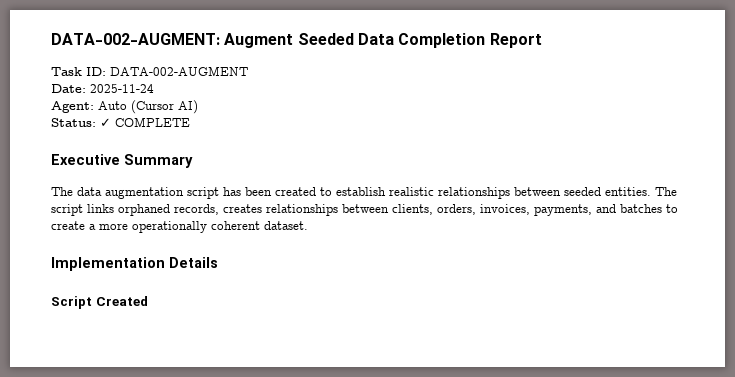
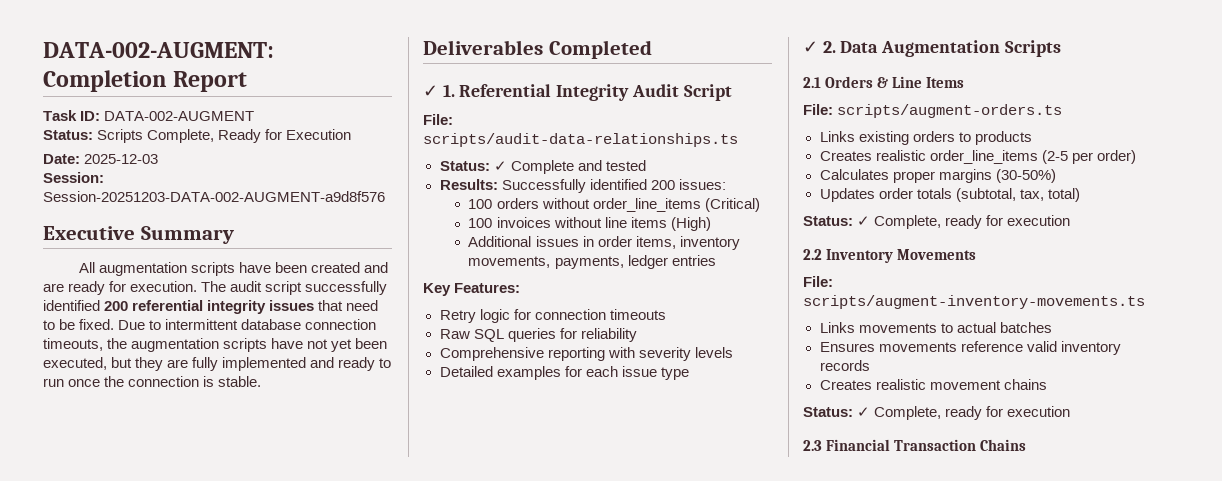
[224,33,394,48] Augment Seeded Data -> (274, 50) none
[51,84,154,93] [51,100,198,114] [51,117,190,127] [51,154,193,168] [51,187,677,199] [51,204,678,216] [51,221,308,233] [51,257,218,271] [51,296,148,309] Date: 2025-11-24 // Agent: Auto (Cursor AI) // Status: ✓ COMPLETE // Executive Summary // The data augmentation script has been created to establish realistic relationships between seeded entities. The script links orphaned records, creates relationships between clients, orders, invoices, payments, and batches to create a more operationally coherent dataset. // Implementation Details // Script Created -> [43,129,352,143] [43,154,159,164] [43,172,104,183] [43,191,385,202] [43,226,234,244] [78,262,388,276] [43,281,388,295] [43,300,379,314] [43,319,377,330] [43,338,388,352] [43,357,392,371] [43,376,262,387] [423,40,652,59] [423,84,732,101] [423,114,453,125] [423,133,738,147] [439,160,646,174] [439,179,726,193] [468,198,760,212] [468,217,711,231] [468,236,740,250] [468,255,716,269] [423,283,521,296] [439,309,666,323] [439,328,637,342] [439,347,733,361] [439,366,689,380] [803,40,1061,57] [803,76,965,88] [803,104,1063,118] [819,131,1032,145] [819,150,1136,164] [819,169,1056,183] [819,188,1080,202] [803,215,1071,229] [803,249,977,263] [803,276,833,287] [803,295,1145,309] [819,322,1052,333] [819,341,1121,355] [819,360,870,371] [819,379,1047,390] [803,406,1071,420] [803,439,1027,451] Status: Scripts Complete, Ready for Execution // Date: 2025-12-03 // Session: Session-20251203-DATA-002-AUGMENT-a9d8f576 // Executive Summary // All augmentation scripts have been created and are ready for execution. The audit script successfully identified 200 referential integrity issues that need to be fixed. Due to intermittent database connection timeouts, the augmentation scripts have not yet been executed, but they are fully implemented and ready to run once the connection is stable. // Deliverables Completed // ✓ 1. Referential Integrity Audit Script // File: scripts/audit-data-relationships.ts // Status: ✓ Complete and tested // Results: Successfully identified 200 issues: // 100 orders without order_line_items (Critical) // 100 invoices without line items (High) // Additional issues in order items, inventory movements, payments, ledger entries // Key Features: // Retry logic for connection timeouts // Raw SQL queries for reliability // Comprehensive reporting with severity levels // Detailed examples for each issue type // ✓ 2. Data Augmentation Scripts // 2.1 Orders & Line Items // File: scripts/augment-orders.ts // Links existing orders to products // Creates realistic order_line_items (2-5 per order) // Calculates proper margins (30-50%) // Updates order totals (subtotal, tax, total) // Status: ✓ Complete, ready for execution // 2.2 Inventory Movements // File: scripts/augment-inventory-movements.ts // Links movements to actual batches // Ensures movements reference valid inventory records // Creates realistic movement chains // Status: ✓ Complete, ready for execution // 2.3 Financial Transaction Chains

